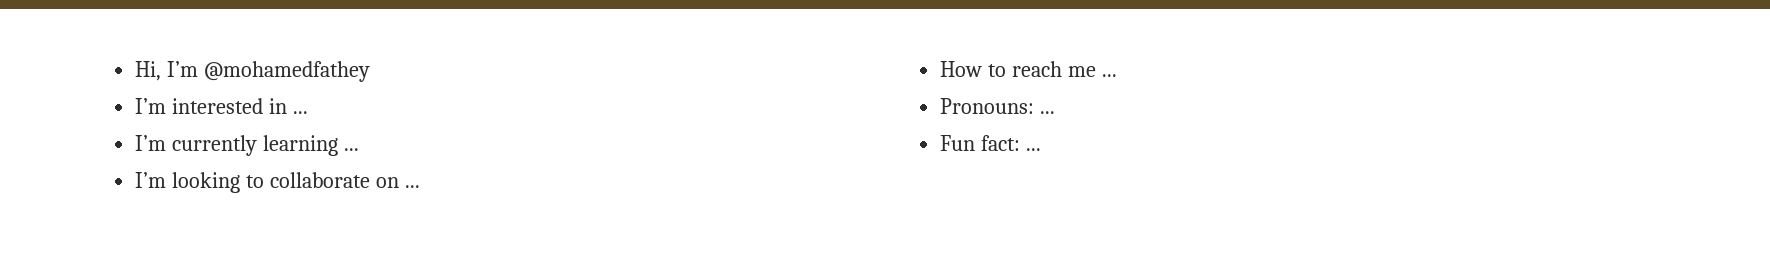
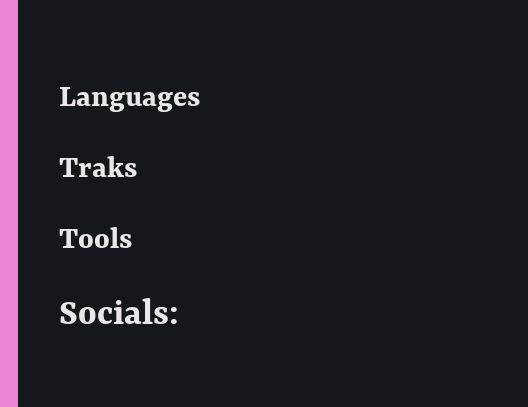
[135,61,371,82] [135,98,309,114] [135,135,360,156] [135,172,420,193] [940,61,1117,77] [940,98,1056,114] [940,135,1042,151] Hi, I’m @mohamedfathey // I’m interested in ... // I’m currently learning ... // I’m looking to collaborate on ... // How to reach me ... // Pronouns: ... // Fun fact: ... -> [59,87,200,112] [59,156,137,177] [59,227,132,248] [59,298,179,324] Languages // Traks // Tools // Socials:

